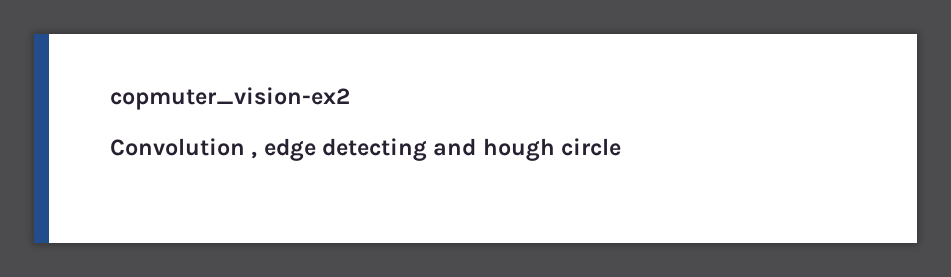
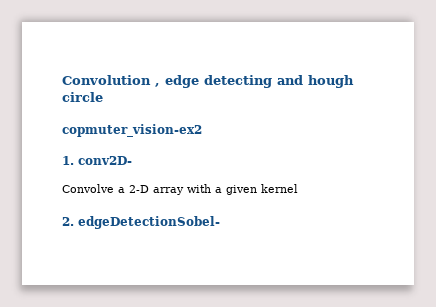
[110,87,350,110] copmuter_vision-ex2 // -> (62, 80) none
(622, 147) none -> [62,124,202,137] [62,156,132,165] [62,184,298,195] [62,216,220,229] // copmuter_vision-ex2 // 1. conv2D- // Convolve a 2-D array with a given kernel // 2. edgeDetectionSobel-

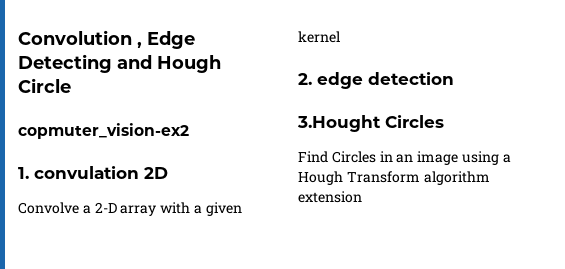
[165,75,354,88] [62,92,103,102] edge detecting and hough circle -> [147,31,195,49] [18,54,221,73] [18,78,71,93] Edge Detecting and Hough Circle
[78,156,132,165] conv2D- -> [34,166,168,179] convulation 2D
[78,216,220,229] edgeDetectionSobel- -> [317,72,454,89] [297,115,444,132] [298,151,511,165] [298,171,490,185] [298,191,362,203] edge detection // 3.Hought Circles // Find Circles in an image using a Hough Transform algorithm extension

